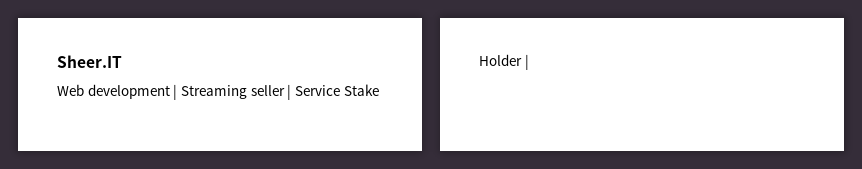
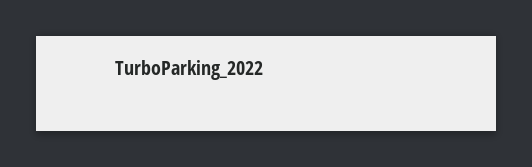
[57,55,122,68] [57,84,379,100] [479,54,529,70] Sheer.IT // Web development | Streaming seller | Service Stake Holder | -> [115,60,263,80] TurboParking_2022

